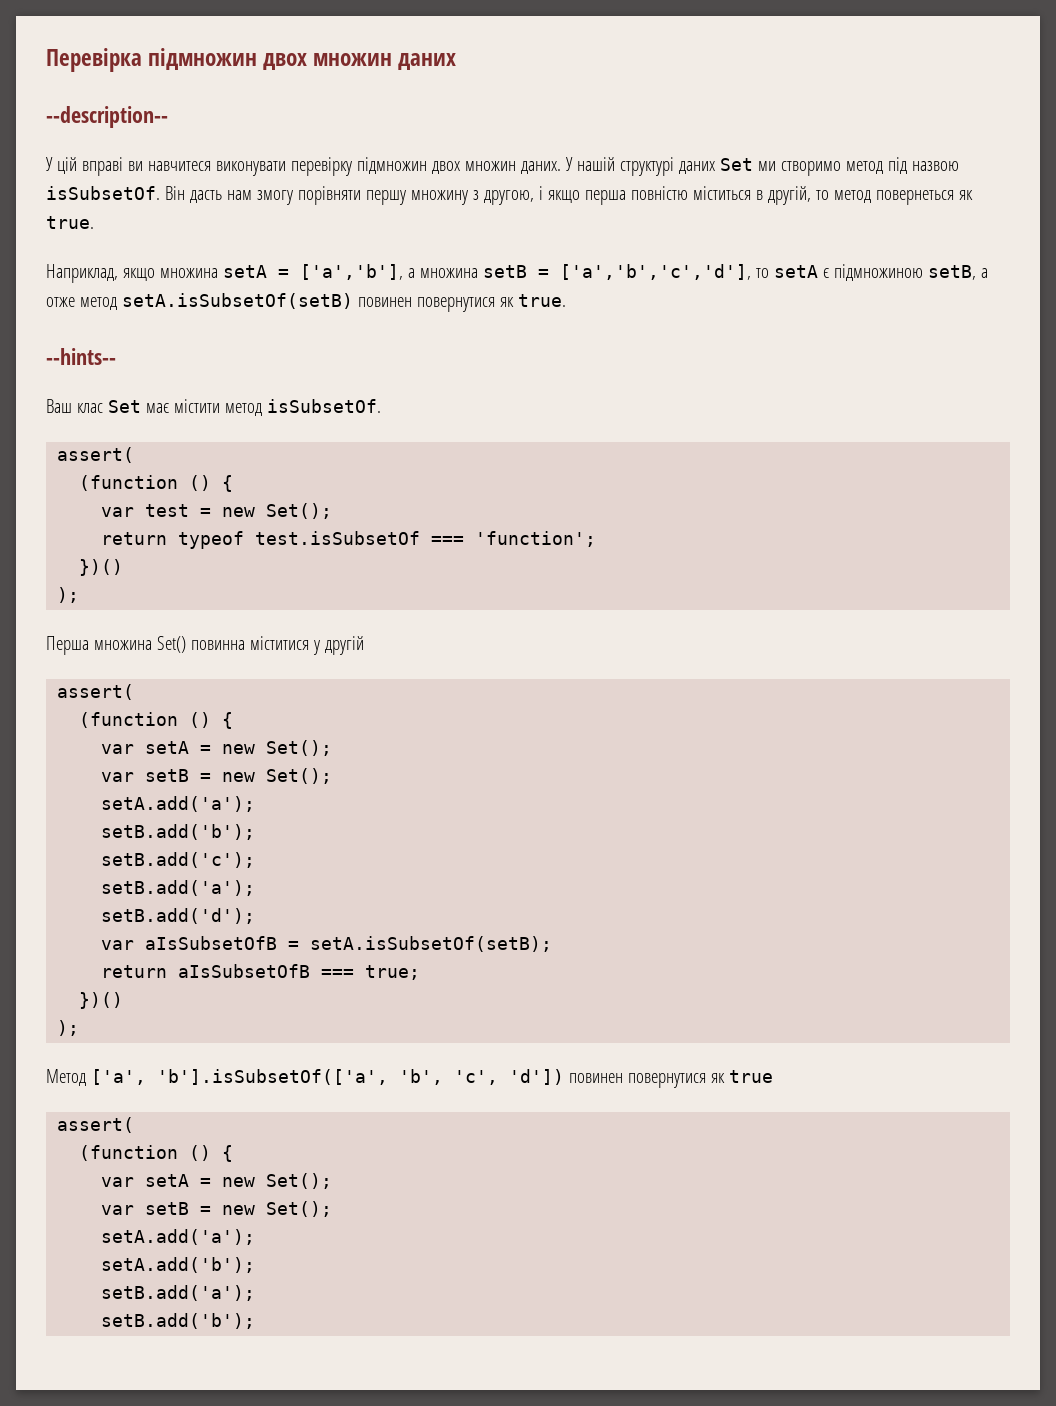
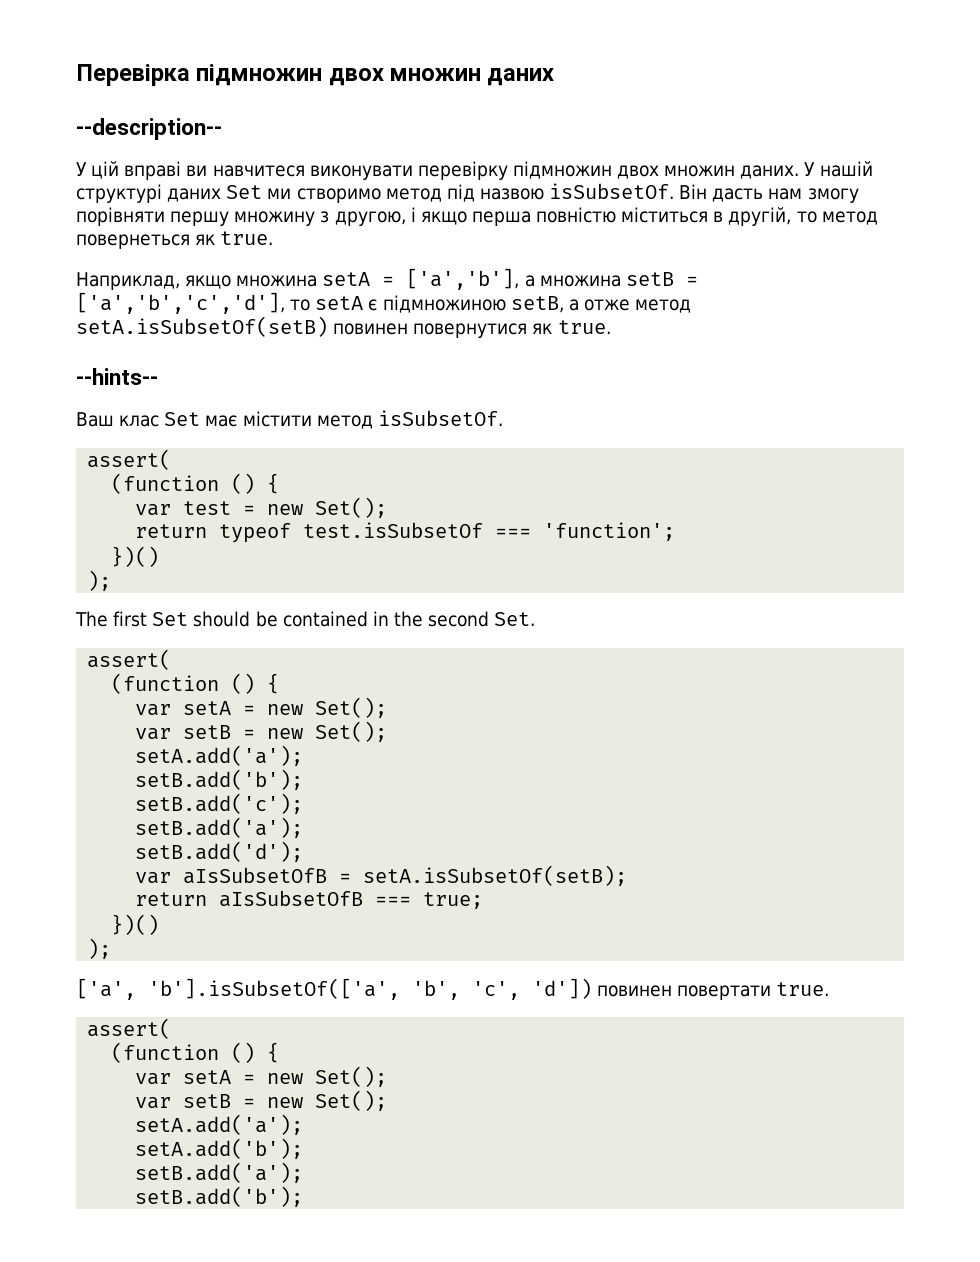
[46,636,364,655] Перша множина Set() повинна міститися у другій -> [75,611,536,627] The first Set should be contained in the second Set.
[46,1069,86,1086] Метод -> (112, 948) none
[627,1070,773,1088] повернутися як true -> [677,982,830,1000] повертати true.

